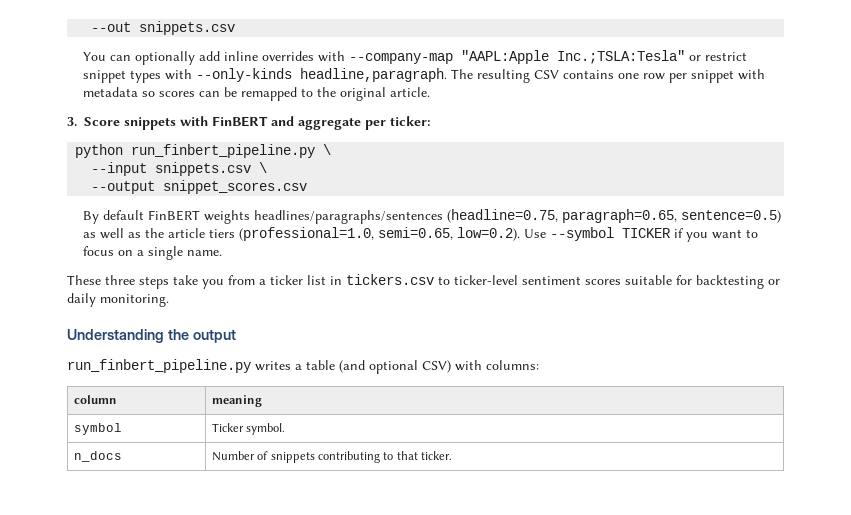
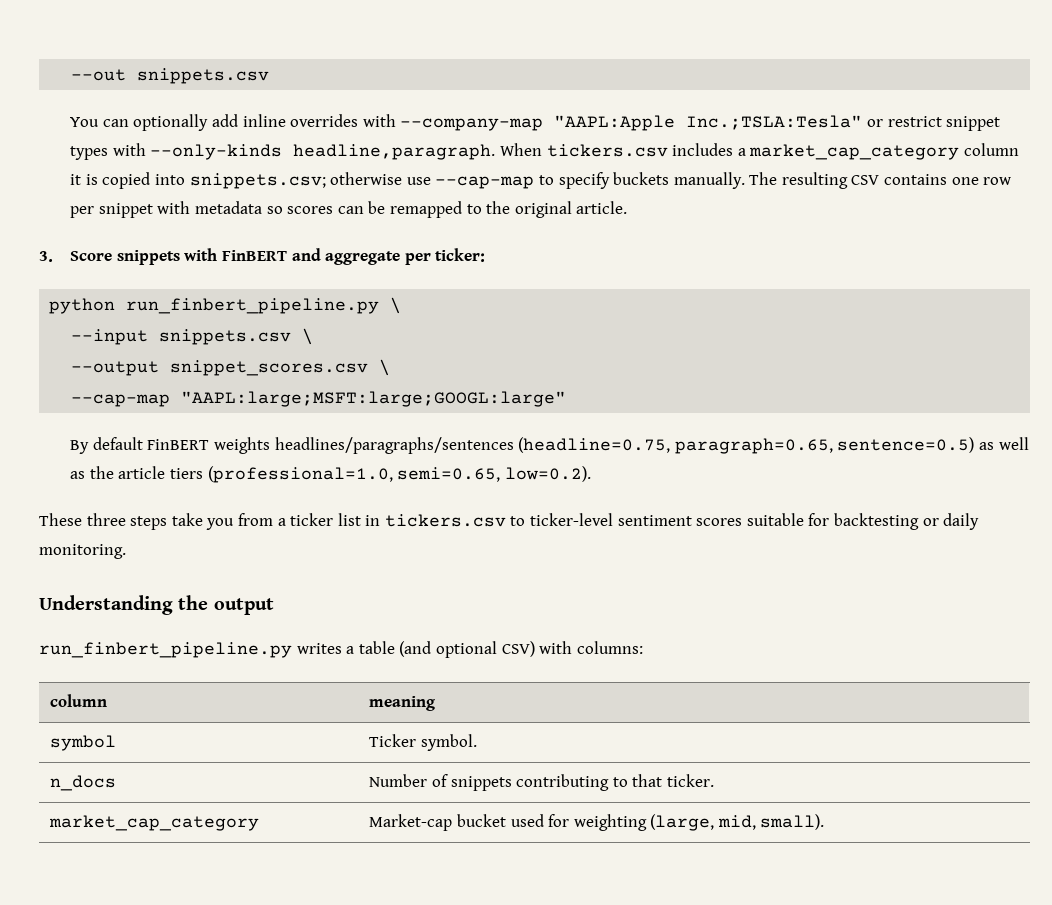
(447, 75) none -> [499,143,1019,160] [70,172,745,189] When tickers.csv includes a market_cap_category column it is copied into snippets.csv; otherwise use --cap-map to specify buckets manually.
(308, 187) none -> [379,359,391,376] [71,391,567,407] \ // --cap-map "AAPL:large;MSFT:large;GOOGL:large"
[523,227,758,242] [82,246,222,260] Use --symbol TICKER if you want to focus on a single name. -> (591, 474) none
(453, 455) none -> [49,815,260,831] [369,814,825,831] // market_cap_category | Market-cap bucket used for weighting (large, mid, small).

